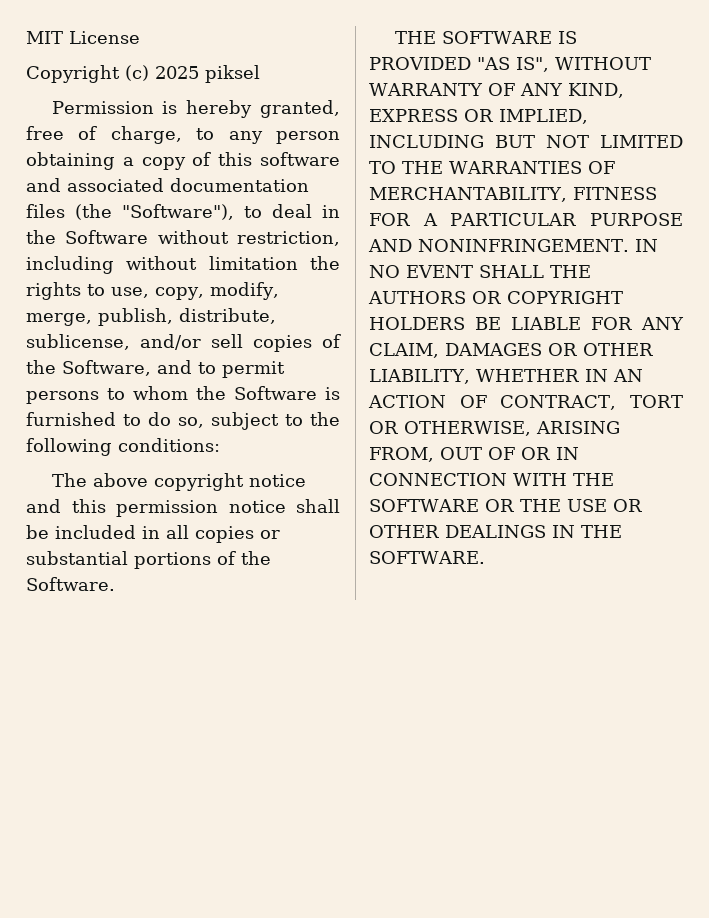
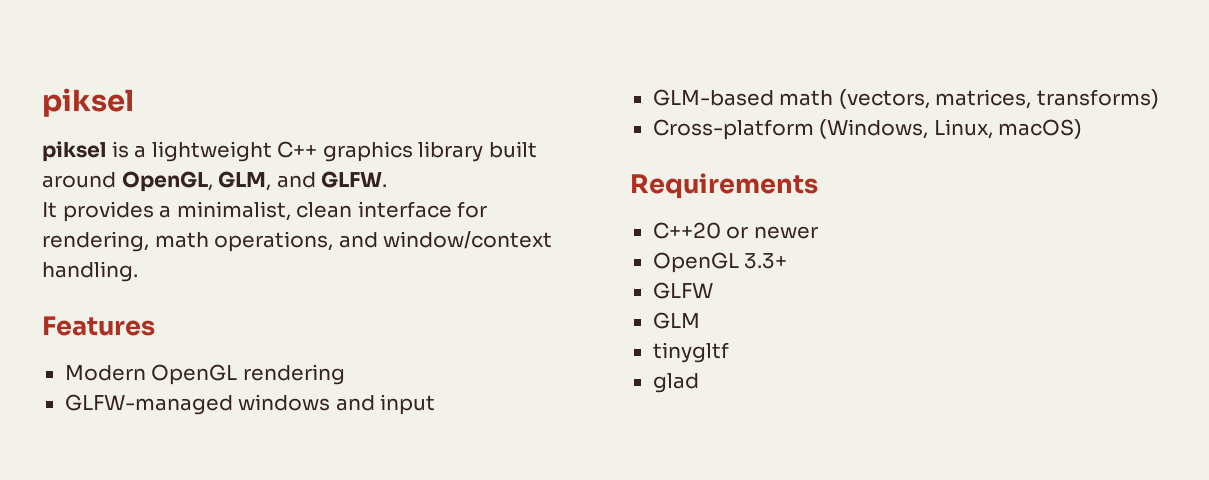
[26,31,140,44] [26,65,260,83] [51,100,340,118] [26,126,340,144] [26,152,340,170] [26,178,309,192] [26,204,340,220] [26,230,340,246] [26,256,340,274] [26,282,279,300] [26,308,276,326] [26,334,341,352] [26,360,285,378] [26,386,340,404] [26,412,340,430] [26,438,220,456] [51,473,306,491] [26,499,340,517] [26,525,280,543] [26,551,271,569] [26,577,115,591] [394,31,577,44] [369,57,651,72] [369,83,624,98] [369,109,588,124] [369,135,683,148] [369,161,615,174] [369,187,657,202] [369,213,683,226] [368,239,658,252] [369,265,591,278] [368,291,623,304] [369,317,684,330] [369,343,653,358] [369,369,643,384] [368,395,683,410] [369,421,620,436] [369,447,579,462] [369,473,614,486] [369,499,642,512] [369,525,622,538] [369,551,485,564] MIT License // Copyright (c) 2025 piksel // Permission is hereby granted, free of charge, to any person obtaining a copy of this software and associated documentation files (the "Software"), to deal in the Software without restriction, including without limitation the rights to use, copy, modify, merge, publish, distribute, sublicense, and/or sell copies of the Software, and to permit persons to whom the Software is furnished to do so, subject to the following conditions: // The above copyright notice and this permission notice shall be included in all copies or substantial portions of the Software. // THE SOFTWARE IS PROVIDED "AS IS", WITHOUT WARRANTY OF ANY KIND, EXPRESS OR IMPLIED, INCLUDING BUT NOT LIMITED TO THE WARRANTIES OF MERCHANTABILITY, FITNESS FOR A PARTICULAR PURPOSE AND NONINFRINGEMENT. IN NO EVENT SHALL THE AUTHORS OR COPYRIGHT HOLDERS BE LIABLE FOR ANY CLAIM, DAMAGES OR OTHER LIABILITY, WHETHER IN AN ACTION OF CONTRACT, TORT OR OTHERWISE, ARISING FROM, OUT OF OR IN CONNECTION WITH THE SOFTWARE OR THE USE OR OTHER DEALINGS IN THE SOFTWARE. -> [42,88,134,117] [42,141,537,162] [42,171,388,192] [42,201,488,222] [42,231,553,252] [42,261,138,282] [42,316,155,336] [64,364,345,385] [64,394,436,415] [652,89,1159,109] [652,119,1083,140] [630,173,818,199] [652,222,818,239] [652,252,788,273] [652,282,713,299] [652,312,700,329] [652,342,729,363] [652,373,699,393] piksel // piksel is a lightweight C++ graphics library built around OpenGL, GLM, and GLFW. // It provides a minimalist, clean interface for rendering, math operations, and window/context handling. // Features // Modern OpenGL rendering // GLFW-managed windows and input // GLM-based math (vectors, matrices, transforms) // Cross-platform (Windows, Linux, macOS) // Requirements // C++20 or newer // OpenGL 3.3+ // GLFW // GLM // tinygltf // glad

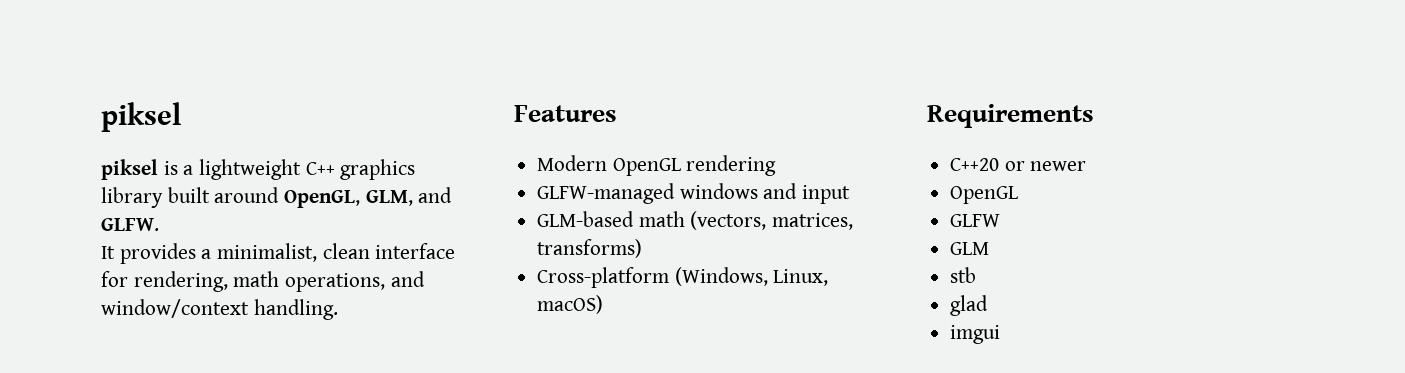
[744,253,788,269] 3.3+ -> (1019, 195) none
[652,342,729,363] tinygltf -> [950,267,977,283] stb
(699, 383) none -> [950,325,1001,344] // imgui

